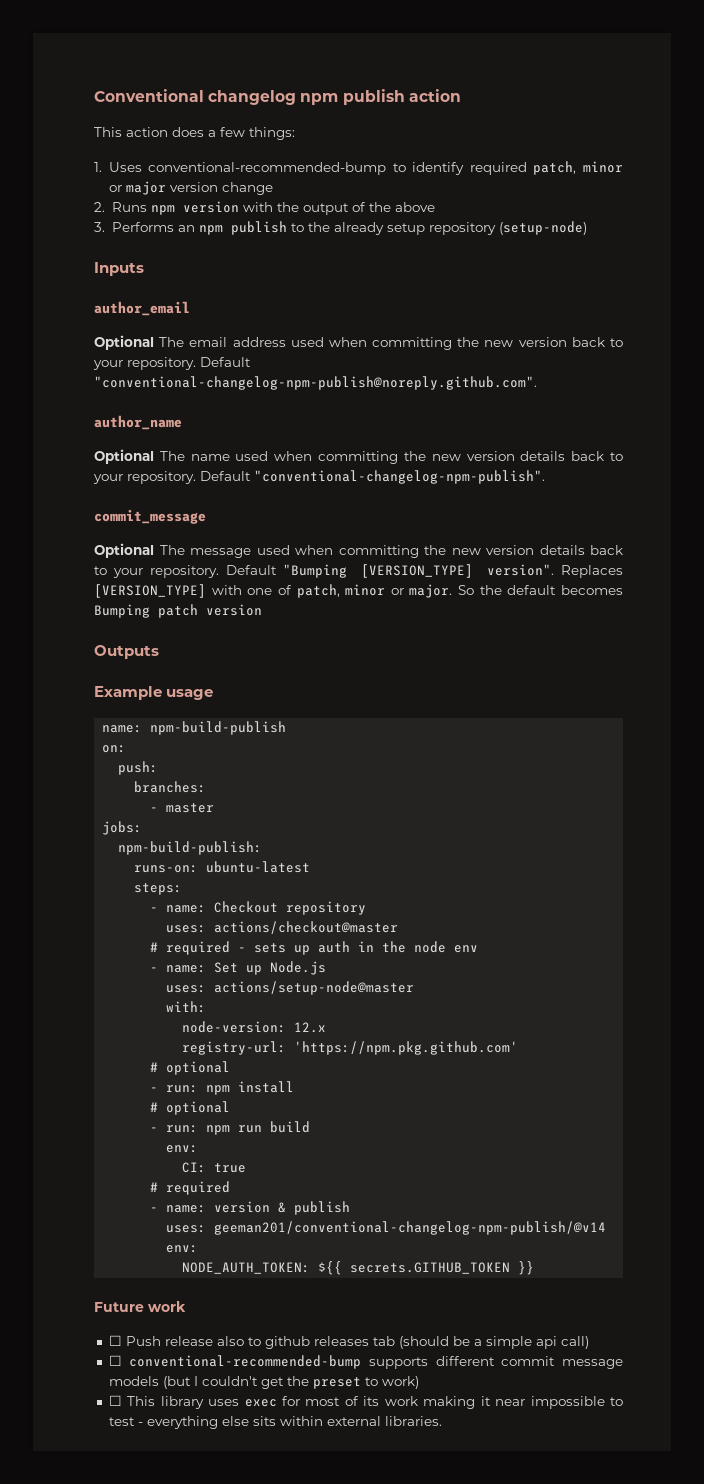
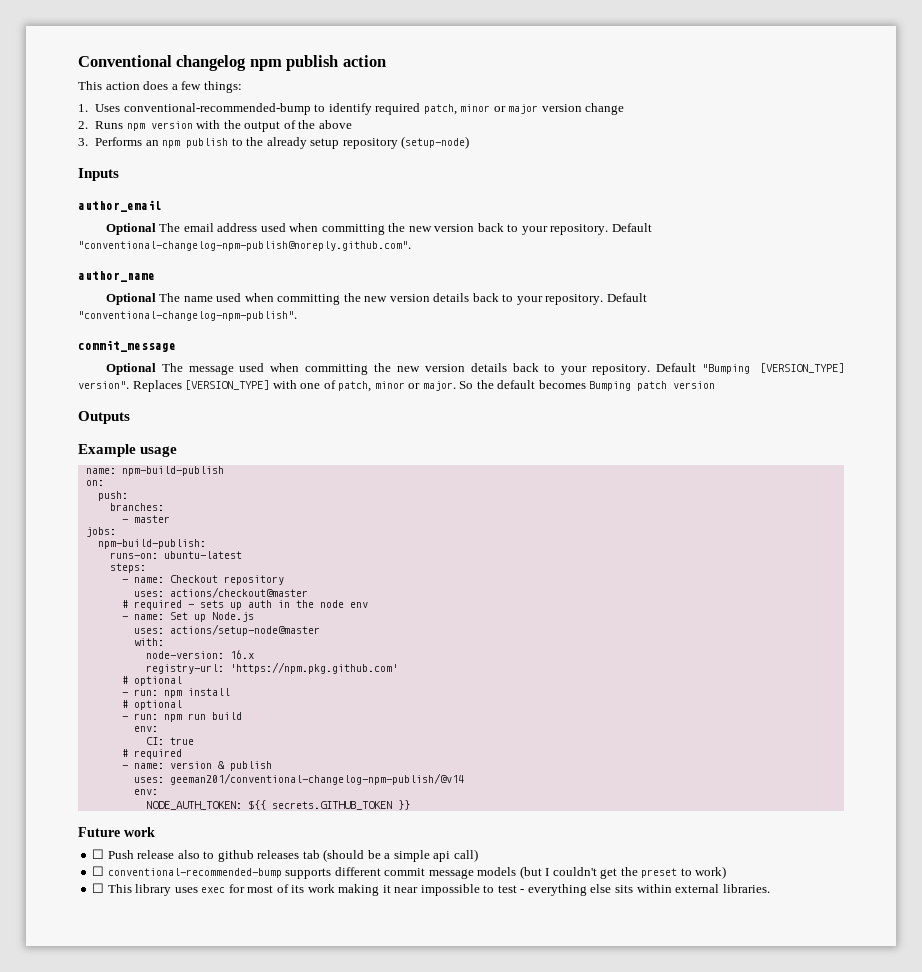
[294,1022,327,1033] 12.x -> [229,650,254,659] 16.x

